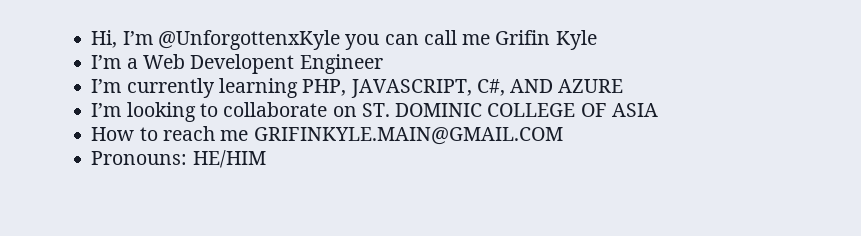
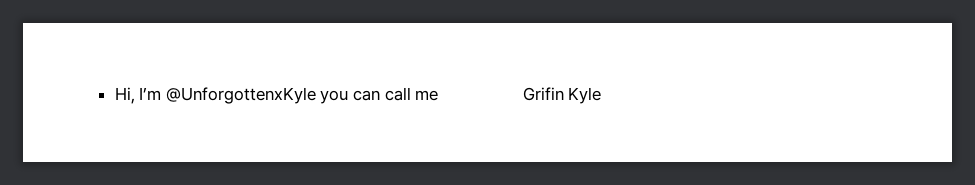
[91,54,383,74] [91,78,624,98] [91,102,658,122] [91,126,563,145] [91,150,266,168] // I’m a Web Developent Engineer // I’m currently learning PHP, JAVASCRIPT, C#, AND AZURE // I’m looking to collaborate on ST. DOMINIC COLLEGE OF ASIA // How to reach me GRIFINKYLE.MAIN@GMAIL.COM // Pronouns: HE/HIM -> (602, 95) none

